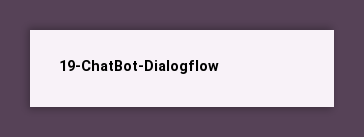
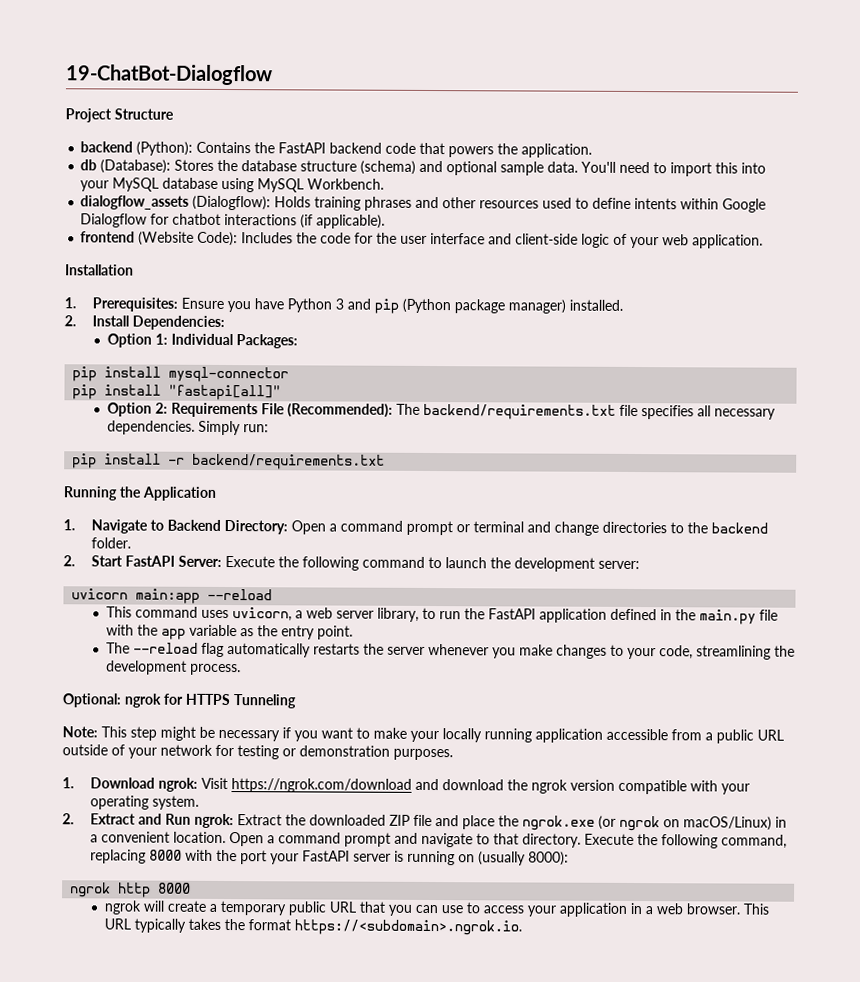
(219, 67) none -> [65,108,174,123] [80,141,593,158] [80,159,767,177] [80,177,385,193] [80,195,767,213] [80,213,386,229] [80,231,764,249] [65,264,134,276] [64,297,623,314] [64,315,225,330] [106,333,298,349] [72,366,290,383] [72,384,282,401] [106,402,776,420] [106,420,269,436] [72,453,386,470] [63,486,217,501] [63,519,768,536] [90,537,131,549] [63,555,640,572] [71,588,273,604] [105,606,778,625] [105,624,353,640] [105,642,795,660] [105,660,241,676] [62,693,297,709] [62,726,784,744] [62,744,453,761] [62,777,750,795] [89,795,199,810] [62,813,787,832] [89,831,787,849] [89,849,569,866] [70,882,192,898] [103,900,769,917] [103,918,522,936] // Project Structure // backend (Python): Contains the FastAPI backend code that powers the application. // db (Database): Stores the database structure (schema) and optional sample data. You'll need to import this into your MySQL database using MySQL Workbench. // dialogflow_assets (Dialogflow): Holds training phrases and other resources used to define intents within Google Dialogflow for chatbot interactions (if applicable). // frontend (Website Code): Includes the code for the user interface and client-side logic of your web application. // Installation // 1. Prerequisites: Ensure you have Python 3 and pip (Python package manager) installed. // 2. Install Dependencies: // Option 1: Individual Packages: // pip install mysql-connector // pip install "fastapi[all]" // Option 2: Requirements File (Recommended): The backend/requirements.txt file specifies all necessary dependencies. Simply run: // pip install -r backend/requirements.txt // Running the Application // 1. Navigate to Backend Directory: Open a command prompt or terminal and change directories to the backend folder. // 2. Start FastAPI Server: Execute the following command to launch the development server: // uvicorn main:app --reload // This command uses uvicorn, a web server library, to run the FastAPI application defined in the main.py file with the app variable as the entry point. // The --reload flag automatically restarts the server whenever you make changes to your code, streamlining the development process. // Optional: ngrok for HTTPS Tunneling // Note: This step might be necessary if you want to make your locally running application accessible from a public URL outside of your network for testing or demonstration purposes. // 1. Download ngrok: Visit https://ngrok.com/download and download the ngrok version compatible with your operating system. // 2. Extract and Run ngrok: Extract the downloaded ZIP file and place the ngrok.exe (or ngrok on macOS/Linux) in a convenient location. Open a command prompt and navigate to that directory. Execute the following command, replacing 8000 with the port your FastAPI server is running on (usually 8000): // ngrok http 8000 // ngrok will create a temporary public URL that you can use to access your application in a web browser. This URL typically takes the format https://<subdomain>.ngrok.io.

